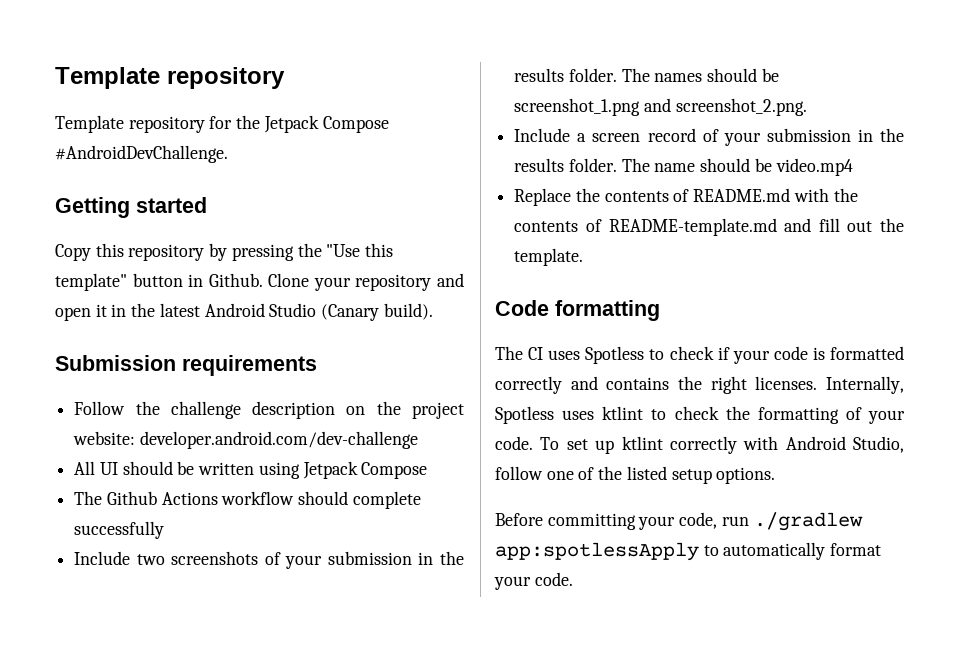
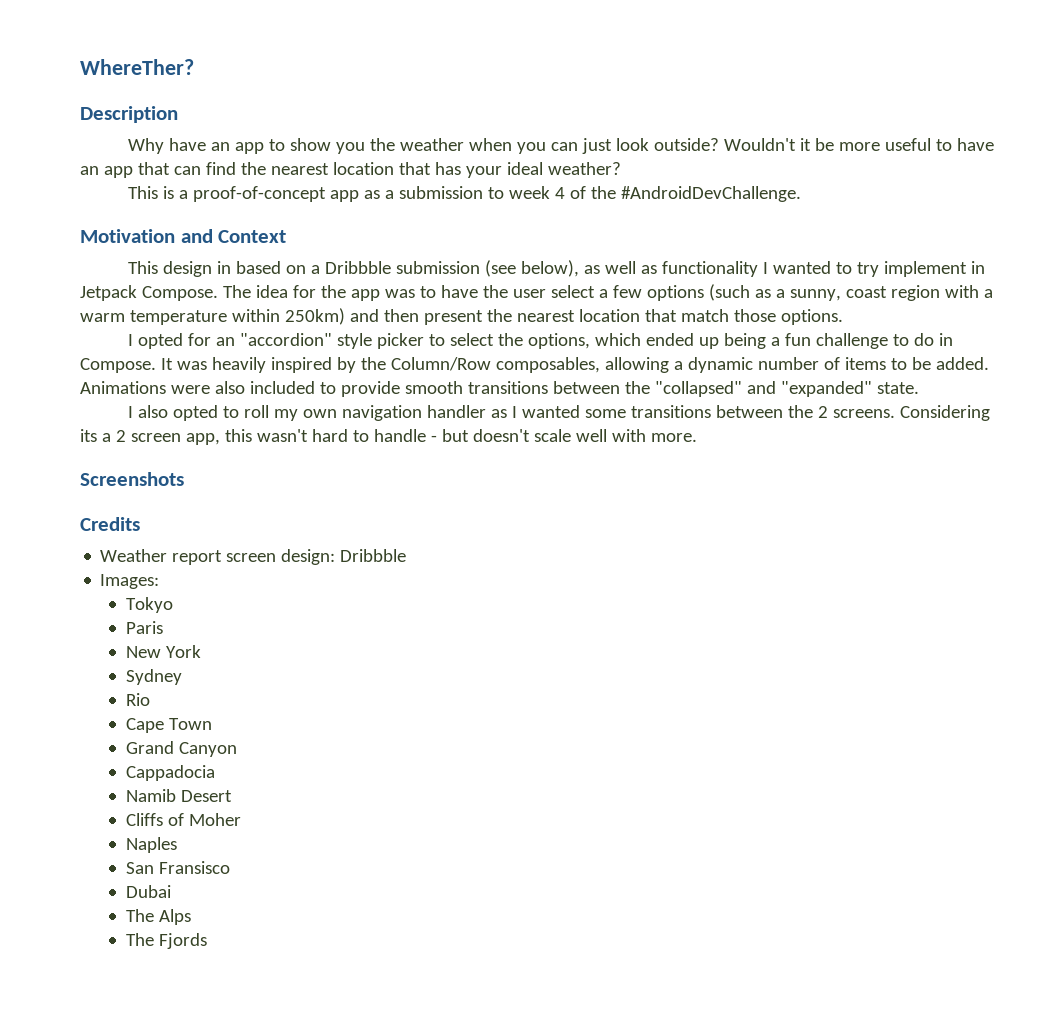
[55,67,285,89] [55,115,389,133] [55,145,228,163] [55,197,207,218] [55,243,394,261] [55,273,464,291] [55,303,433,321] [55,355,317,376] [74,401,465,419] [73,431,418,449] [74,461,428,479] [74,491,421,509] [74,521,165,539] [74,551,464,569] [514,68,779,82] [514,98,807,116] [514,128,904,146] [514,158,853,176] [514,188,858,206] [514,218,904,236] [514,248,584,266] [495,300,660,321] [495,346,904,364] [495,376,904,394] [495,406,905,424] [495,436,904,454] [495,466,776,484] [495,512,863,531] [495,542,882,561] [494,572,573,590] Template repository // Template repository for the Jetpack Compose #AndroidDevChallenge. // Getting started // Copy this repository by pressing the "Use this template" button in Github. Clone your repository and open it in the latest Android Studio (Canary build). // Submission requirements // Follow the challenge description on the project website: developer.android.com/dev-challenge // All UI should be written using Jetpack Compose // The Github Actions workflow should complete successfully // Include two screenshots of your submission in the results folder. The names should be screenshot_1.png and screenshot_2.png. // Include a screen record of your submission in the results folder. The name should be video.mp4 // Replace the contents of README.md with the contents of README-template.md and fill out the template. // Code formatting // The CI uses Spotless to check if your code is formatted correctly and contains the right licenses. Internally, Spotless uses ktlint to check the formatting of your code. To set up ktlint correctly with Android Studio, follow one of the listed setup options. // Before committing your code, run ./gradlew app:spotlessApply to automatically format your code. -> [80,59,194,75] [80,106,178,123] [127,138,994,154] [80,162,621,178] [127,186,801,202] [80,229,287,243] [127,260,985,277] [80,284,993,301] [80,308,843,325] [127,333,953,349] [80,357,989,373] [80,381,919,397] [127,405,990,421] [80,429,697,445] [80,472,184,486] [80,517,140,531] [100,549,407,565] [100,574,160,589] [125,597,173,613] [125,621,163,634] [125,645,201,658] [125,669,182,685] [125,693,150,706] [125,718,212,733] [125,741,237,757] [125,765,215,781] [125,789,232,802] [125,813,241,826] [125,837,177,853] [125,861,230,874] [125,885,171,898] [125,909,191,925] [125,933,207,949] WhereTher? // Description // Why have an app to show you the weather when you can just look outside? Wouldn't it be more useful to have an app that can find the nearest location that has your ideal weather? // This is a proof-of-concept app as a submission to week 4 of the #AndroidDevChallenge. // Motivation and Context // This design in based on a Dribbble submission (see below), as well as functionality I wanted to try implement in Jetpack Compose. The idea for the app was to have the user select a few options (such as a sunny, coast region with a warm temperature within 250km) and then present the nearest location that match those options. // I opted for an "accordion" style picker to select the options, which ended up being a fun challenge to do in Compose. It was heavily inspired by the Column/Row composables, allowing a dynamic number of items to be added. Animations were also included to provide smooth transitions between the "collapsed" and "expanded" state. // I also opted to roll my own navigation handler as I wanted some transitions between the 2 screens. Considering its a 2 screen app, this wasn't hard to handle - but doesn't scale well with more. // Screenshots // Credits // Weather report screen design: Dribbble // Images: // Tokyo // Paris // New York // Sydney // Rio // Cape Town // Grand Canyon // Cappadocia // Namib Desert // Cliffs of Moher // Naples // San Fransisco // Dubai // The Alps // The Fjords

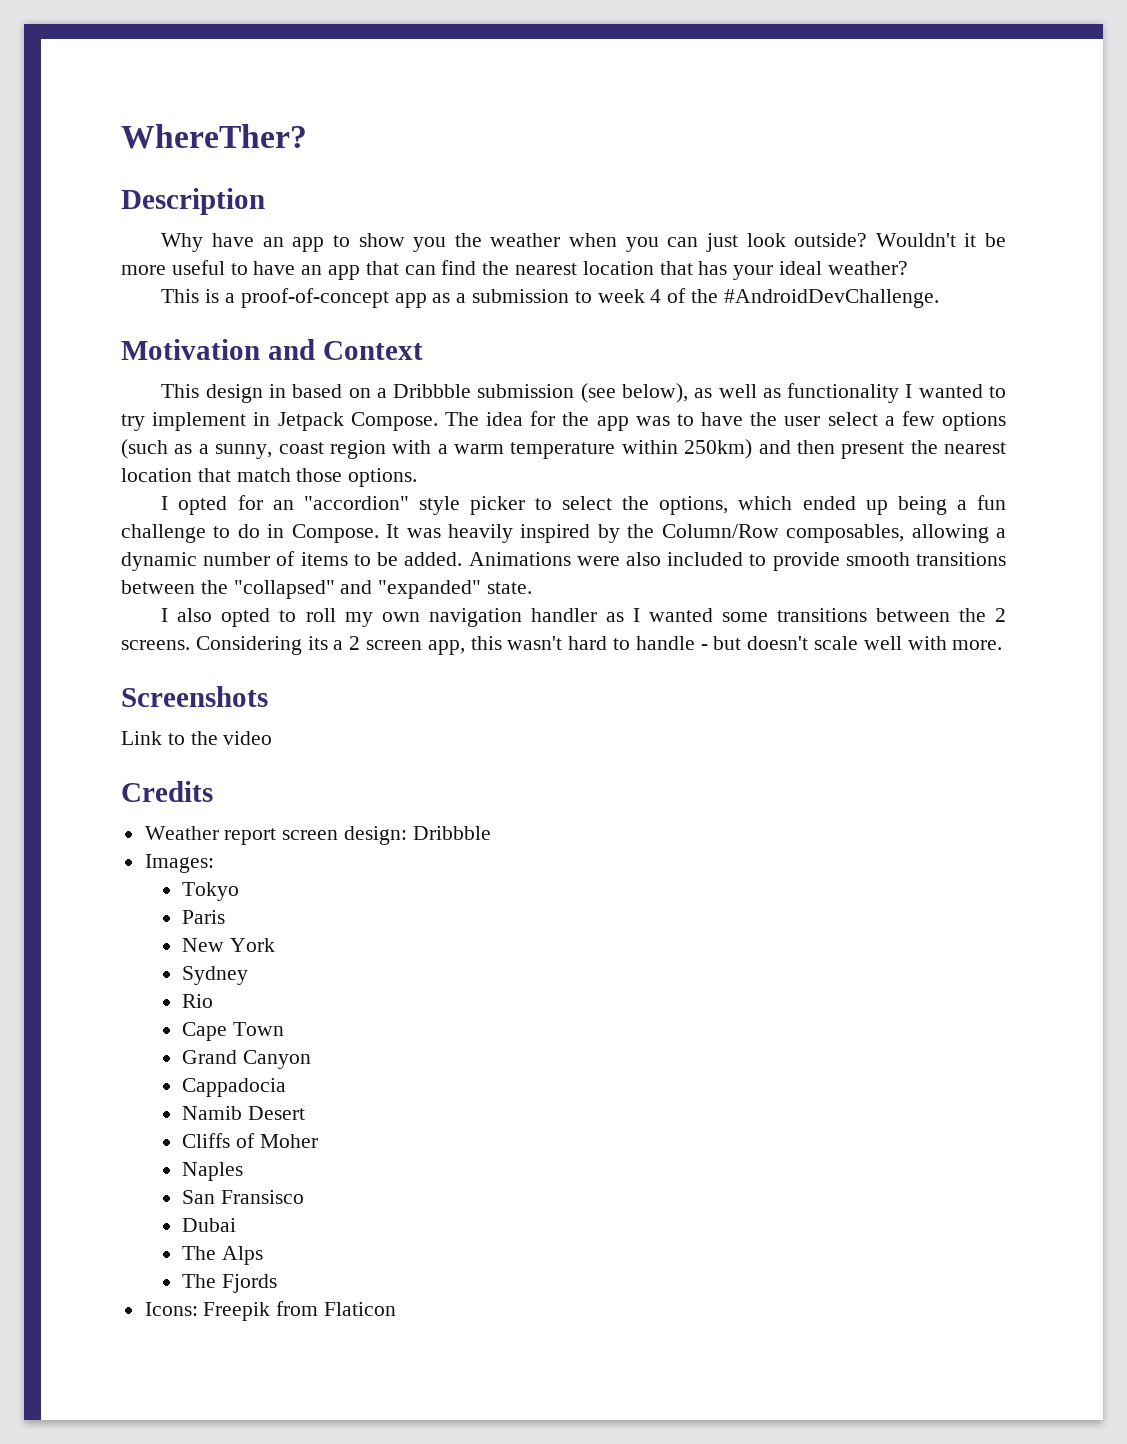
(184, 479) none -> [121,731,273,745] // Link to the video
(207, 941) none -> [144,1301,397,1321] // Icons: Freepik from Flaticon

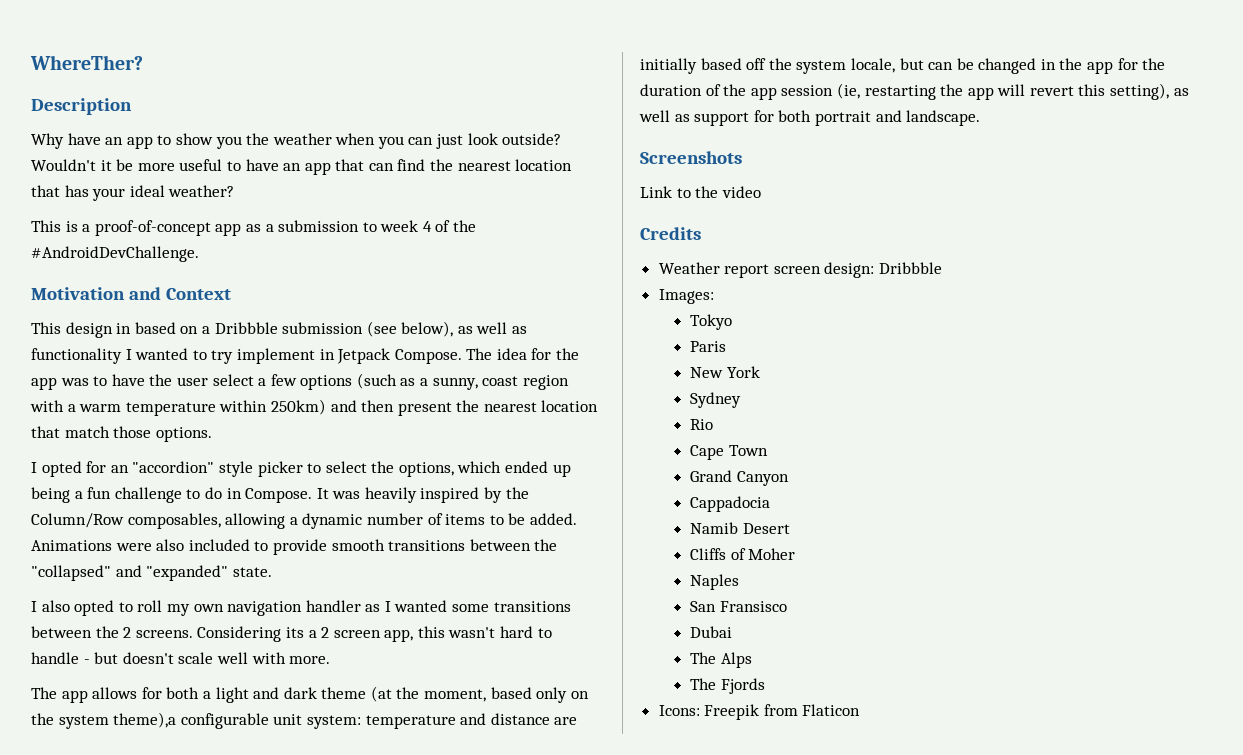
(1003, 645) none -> [31,686,589,703] [31,712,578,729] [640,58,1166,74] [640,83,1189,100] [639,110,981,126] // The app allows for both a light and dark theme (at the moment, based only on the system theme),a configurable unit system: temperature and distance are initially based off the system locale, but can be changed in the app for the duration of the app session (ie, restarting the app will revert this setting), as well as support for both portrait and landscape.

